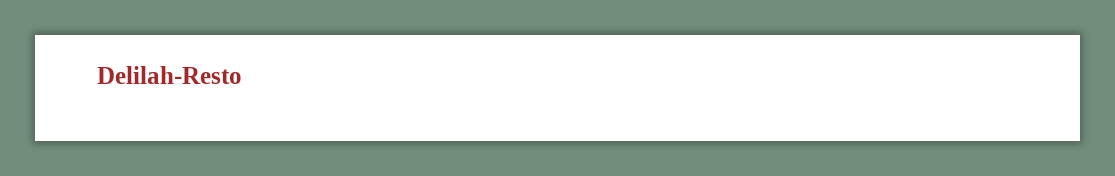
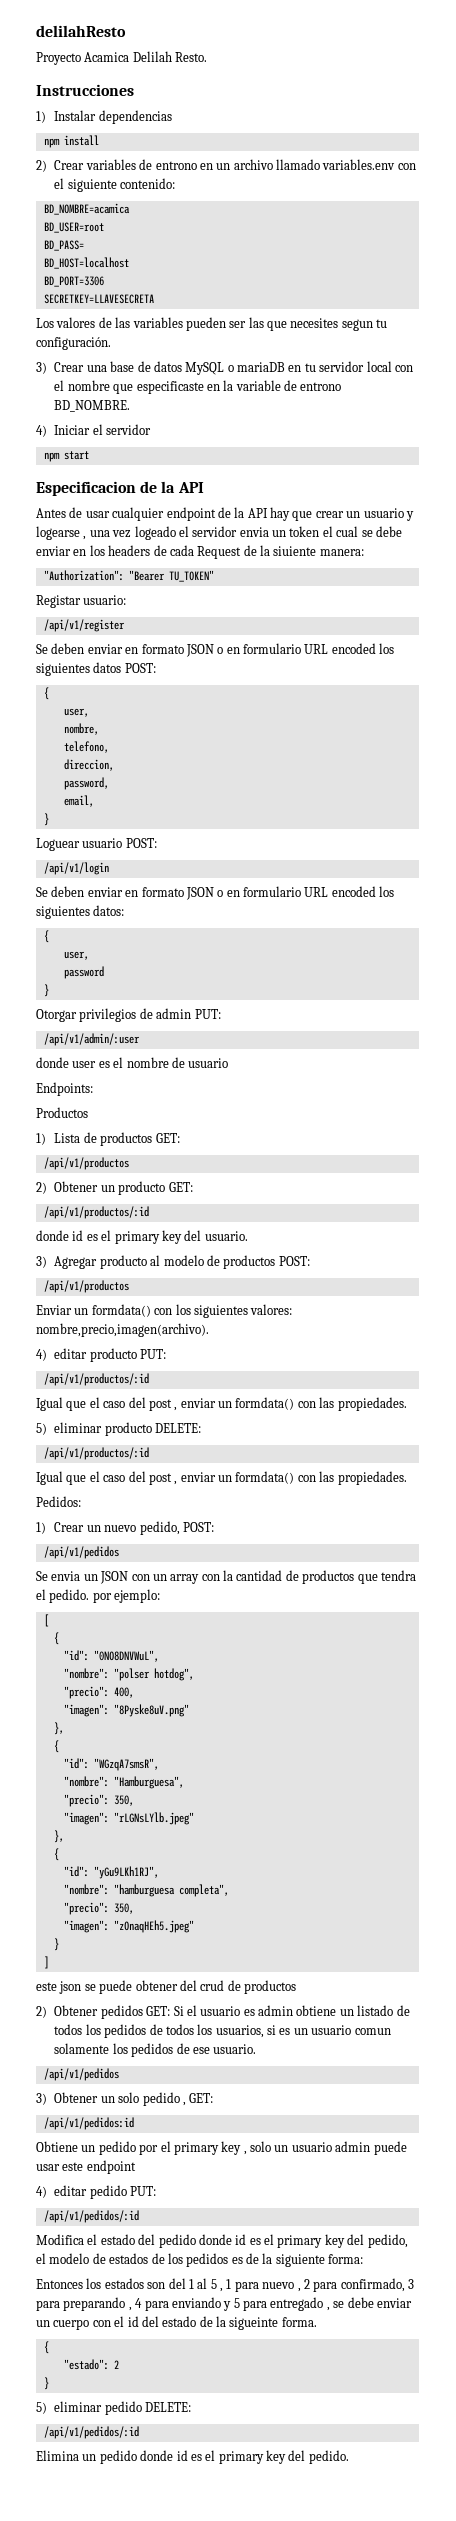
[97,66,242,84] Delilah-Resto -> [36,25,126,37] [36,51,208,65] [36,84,134,96] [36,110,172,124] [43,135,99,148] [36,159,416,172] [54,178,176,192] [43,203,130,215] [43,222,104,233] [43,240,84,251] [43,257,129,269] [43,276,104,287] [43,294,154,304] [36,317,388,331] [36,337,111,350] [36,361,413,375] [54,380,342,394] [54,400,131,412] [36,424,152,437] [43,451,89,462] [36,481,204,496] [36,507,414,521] [36,526,402,540] [36,545,364,559] [43,570,214,582] [36,595,127,608] [43,619,125,632] [36,643,395,657] [36,662,156,676] [43,687,49,700] [63,708,89,717] [63,723,99,735] [63,741,109,753] [63,759,114,771] [63,777,109,790] [63,795,94,807] [43,813,49,826] [36,838,157,851] [43,862,109,875] [36,886,395,900] [36,905,125,919] [43,930,49,943] [63,951,89,960] [63,966,104,979] [43,984,49,997] [36,1008,221,1022] [43,1033,140,1046] [36,1057,229,1068] [36,1082,93,1096] [36,1107,88,1118] [36,1132,180,1146] [43,1157,129,1170] [36,1181,193,1195] [43,1206,149,1219] [36,1230,248,1244] [36,1255,310,1269] [43,1280,129,1293] [36,1304,293,1318] [36,1323,209,1337] [36,1348,167,1362] [43,1373,149,1386] [36,1397,407,1411] [36,1422,202,1436] [43,1447,149,1460] [36,1471,407,1485] [36,1496,81,1507] [36,1521,214,1535] [43,1546,119,1559] [36,1570,416,1584] [36,1589,161,1603] [43,1614,49,1627] [53,1632,59,1645] [63,1650,159,1662] [63,1668,194,1681] [63,1686,134,1699] [63,1704,189,1717] [53,1722,64,1735] [53,1740,59,1753] [63,1758,159,1771] [63,1776,184,1789] [63,1794,134,1807] [63,1812,194,1825] [53,1830,64,1843] [53,1848,59,1861] [63,1866,159,1879] [63,1884,229,1897] [63,1902,134,1915] [63,1920,194,1933] [53,1938,59,1951] [43,1956,49,1969] [36,1980,296,1994] [36,2005,410,2019] [54,2024,391,2038] [54,2043,257,2057] [43,2068,119,2081] [36,2092,214,2106] [43,2117,134,2130] [36,2141,407,2155] [36,2160,136,2174] [36,2185,157,2199] [43,2210,139,2223] [36,2234,408,2248] [36,2253,364,2267] [36,2278,414,2292] [36,2297,412,2311] [36,2316,317,2330] [43,2341,49,2354] [63,2359,119,2370] [43,2377,49,2390] [36,2401,192,2415] [43,2426,139,2439] [36,2450,349,2464] delilahResto // Proyecto Acamica Delilah Resto. // Instrucciones // 1) Instalar dependencias // npm install // 2) Crear variables de entrono en un archivo llamado variables.env con el siguiente contenido: // BD_NOMBRE=acamica // BD_USER=root // BD_PASS= // BD_HOST=localhost // BD_PORT=3306 // SECRETKEY=LLAVESECRETA // Los valores de las variables pueden ser las que necesites segun tu configuración. // 3) Crear una base de datos MySQL o mariaDB en tu servidor local con el nombre que especificaste en la variable de entrono BD_NOMBRE. // 4) Iniciar el servidor // npm start // Especificacion de la API // Antes de usar cualquier endpoint de la API hay que crear un usuario y logearse , una vez logeado el servidor envia un token el cual se debe enviar en los headers de cada Request de la siuiente manera: // "Authorization": "Bearer TU_TOKEN" // Registar usuario: // /api/v1/register // Se deben enviar en formato JSON o en formulario URL encoded los siguientes datos POST: // { // user, // nombre, // telefono, // direccion, // password, // email, // } // Loguear usuario POST: // /api/v1/login // Se deben enviar en formato JSON o en formulario URL encoded los siguientes datos: // { // user, // password // } // Otorgar privilegios de admin PUT: // /api/v1/admin/:user // donde user es el nombre de usuario // Endpoints: // Productos // 1) Lista de productos GET: // /api/v1/productos // 2) Obtener un producto GET: // /api/v1/productos/:id // donde id es el primary key del usuario. // 3) Agregar producto al modelo de productos POST: // /api/v1/productos // Enviar un formdata() con los siguientes valores: nombre,precio,imagen(archivo). // 4) editar producto PUT: // /api/v1/productos/:id // Igual que el caso del post , enviar un formdata() con las propiedades. // 5) eliminar producto DELETE: // /api/v1/productos/:id // Igual que el caso del post , enviar un formdata() con las propiedades. // Pedidos: // 1) Crear un nuevo pedido, POST: // /api/v1/pedidos // Se envia un JSON con un array con la cantidad de productos que tendra el pedido. por ejemplo: // [ // { // "id": "0NO8DNVWuL", // "nombre": "polser hotdog", // "precio": 400, // "imagen": "8Pyske8uV.png" // }, // { // "id": "WGzqA7smsR", // "nombre": "Hamburguesa", // "precio": 350, // "imagen": "rLGNsLYlb.jpeg" // }, // { // "id": "yGu9LKh1RJ", // "nombre": "hamburguesa completa", // "precio": 350, // "imagen": "zOnaqHEh5.jpeg" // } // ] // este json se puede obtener del crud de productos // 2) Obtener pedidos GET: Si el usuario es admin obtiene un listado de todos los pedidos de todos los usuarios, si es un usuario comun solamente los pedidos de ese usuario. // /api/v1/pedidos // 3) Obtener un solo pedido , GET: // /api/v1/pedidos:id // Obtiene un pedido por el primary key , solo un usuario admin puede usar este endpoint // 4) editar pedido PUT: // /api/v1/pedidos/:id // Modifica el estado del pedido donde id es el primary key del pedido, el modelo de estados de los pedidos es de la siguiente forma: // Entonces los estados son del 1 al 5 , 1 para nuevo , 2 para confirmado, 3 para preparando , 4 para enviando y 5 para entregado , se debe enviar un cuerpo con el id del estado de la sigueinte forma. // { // "estado": 2 // } // 5) eliminar pedido DELETE: // /api/v1/pedidos/:id // Elimina un pedido donde id es el primary key del pedido.

